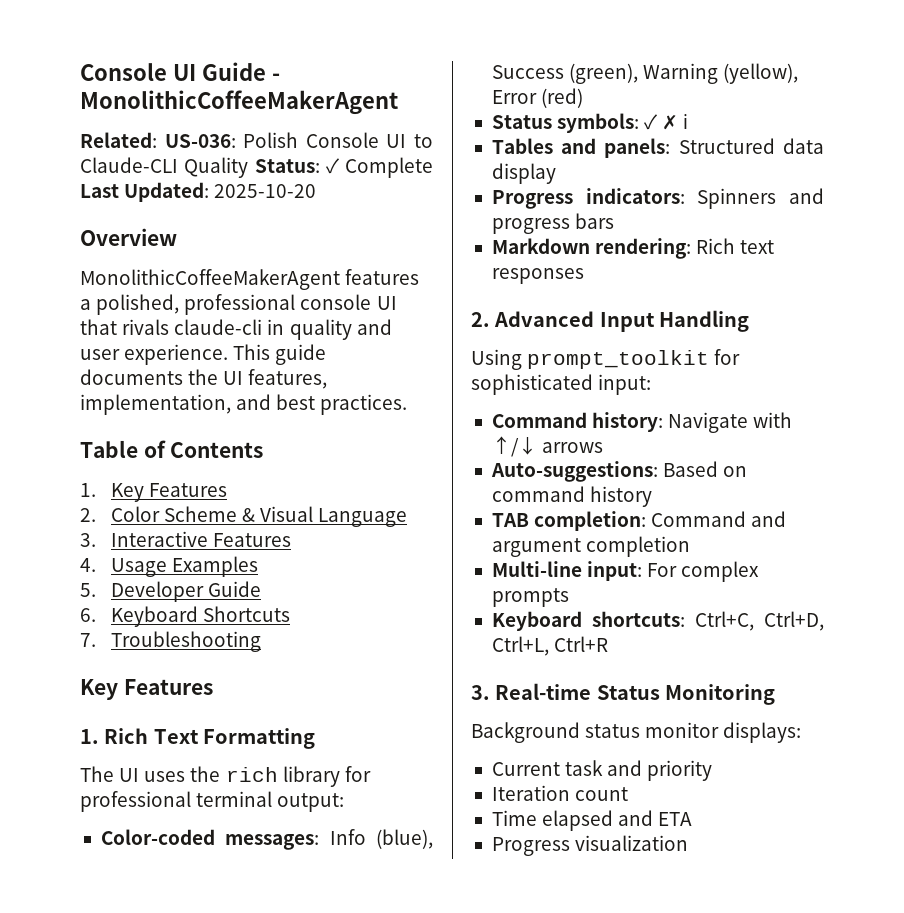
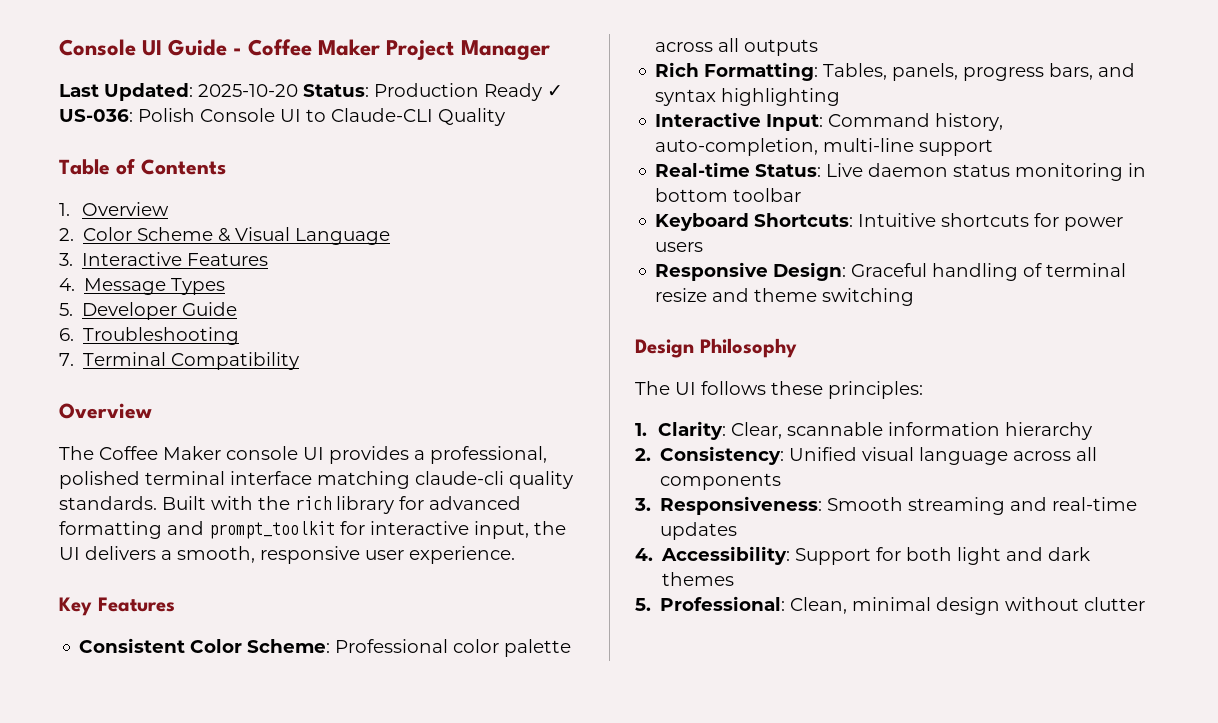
[80,90,398,115] [80,132,157,148] MonolithicCoffeeMakerAgent // Related: -> [248,39,550,60] [59,83,563,101] Coffee Maker Project Manager // Last Updated: 2025-10-20 Status: Production Ready ✓
[254,157,433,178] [80,182,317,202] [80,228,177,246] [80,269,420,290] [80,294,397,315] [80,319,392,340] [80,344,327,365] [80,369,328,389] [80,394,408,415] Status: ✓ Complete Last Updated: 2025-10-20 // Overview // MonolithicCoffeeMakerAgent features a polished, professional console UI that rivals claude-cli in quality and user experience. This guide documents the UI features, implementation, and best practices. -> (505, 117) none
[110,483,228,502] Key Features -> [82,202,170,216] Overview
[110,556,259,577] Usage Examples -> [84,278,226,295] Message Types
[110,606,291,627] Keyboard Shortcuts -> [83,327,240,345] Troubleshooting
[110,631,261,652] [80,679,213,700] [80,728,316,749] [80,766,371,787] [80,791,345,812] [100,829,433,850] [491,63,799,84] [491,88,584,108] [491,113,689,133] [491,138,824,158] [491,163,556,184] [491,188,824,209] [491,213,615,234] [491,238,775,259] [491,268,584,284] [471,310,750,332] [471,349,741,370] [471,374,652,395] [491,412,793,433] [491,436,604,457] [490,461,748,482] [491,486,653,507] [491,511,787,531] [491,536,691,557] [491,561,760,582] [491,588,569,607] [491,611,824,631] [491,636,609,656] [471,683,776,705] [471,722,802,743] [491,760,713,781] [491,785,629,801] [491,810,693,831] [491,835,689,856] Troubleshooting // Key Features // 1. Rich Text Formatting // The UI uses the rich library for professional terminal output: // Color-coded messages: Info (blue), Success (green), Warning (yellow), Error (red) // Status symbols: ✓ ✗ ℹ // Tables and panels: Structured data display // Progress indicators: Spinners and progress bars // Markdown rendering: Rich text responses // 2. Advanced Input Handling // Using prompt_toolkit for sophisticated input: // Command history: Navigate with ↑/↓ arrows // Auto-suggestions: Based on command history // TAB completion: Command and argument completion // Multi-line input: For complex prompts // Keyboard shortcuts: Ctrl+C, Ctrl+D, Ctrl+L, Ctrl+R // 3. Real-time Status Monitoring // Background status monitor displays: // Current task and priority // Iteration count // Time elapsed and ETA // Progress visualization -> [83,352,300,370] [59,403,152,419] [59,446,547,464] [59,471,573,489] [59,496,521,514] [59,521,566,539] [59,546,515,564] [59,597,175,616] [79,638,572,657] [655,38,819,56] [655,62,1136,81] [655,88,841,106] [655,112,1004,131] [655,138,994,156] [655,162,1147,181] [655,188,802,202] [655,213,1124,231] [655,242,704,252] [655,262,1127,281] [655,288,915,306] [635,338,797,358] [635,381,923,399] [635,421,1093,440] [635,446,1098,465] [660,473,782,490] [634,496,1138,515] [660,522,738,540] [635,546,1091,565] [662,572,735,586] [635,596,1146,615] Terminal Compatibility // Overview // The Coffee Maker console UI provides a professional, polished terminal interface matching claude-cli quality standards. Built with the rich library for advanced formatting and prompt_toolkit for interactive input, the UI delivers a smooth, responsive user experience. // Key Features // Consistent Color Scheme: Professional color palette across all outputs // Rich Formatting: Tables, panels, progress bars, and syntax highlighting // Interactive Input: Command history, auto-completion, multi-line support // Real-time Status: Live daemon status monitoring in bottom toolbar // Keyboard Shortcuts: Intuitive shortcuts for power users // Responsive Design: Graceful handling of terminal resize and theme switching // Design Philosophy // The UI follows these principles: // 1. Clarity: Clear, scannable information hierarchy // 2. Consistency: Unified visual language across all components // 3. Responsiveness: Smooth streaming and real-time updates // 4. Accessibility: Support for both light and dark themes // 5. Professional: Clean, minimal design without clutter

